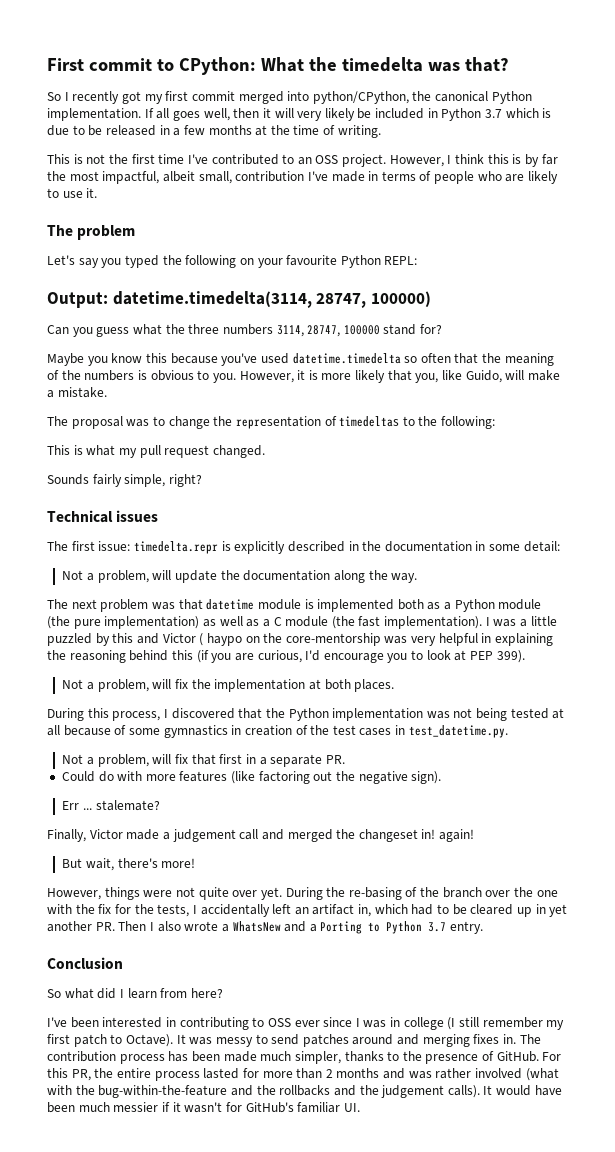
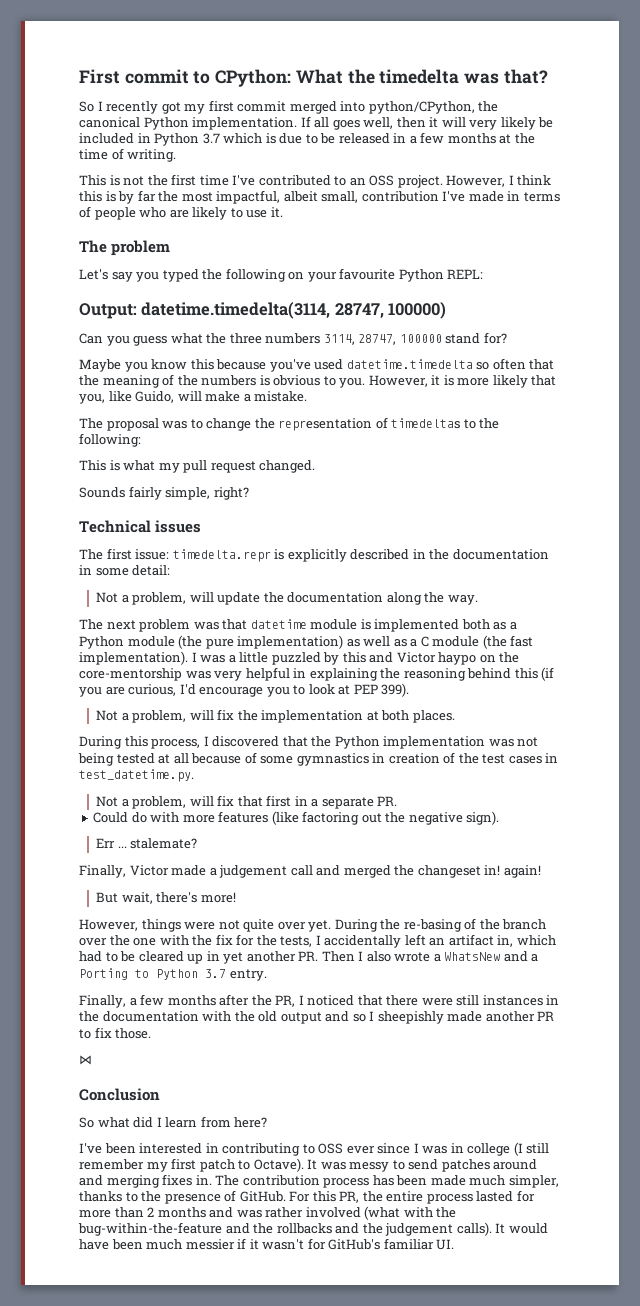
[199,633,204,646] ( -> (436, 657) none
(484, 927) none -> [79,994,560,1008] [79,1011,555,1024] [79,1027,152,1039] [79,1055,92,1065] // Finally, a few months after the PR, I noticed that there were still instances in the documentation with the old output and so I sheepishly made another PR to fix those. // ⋈

